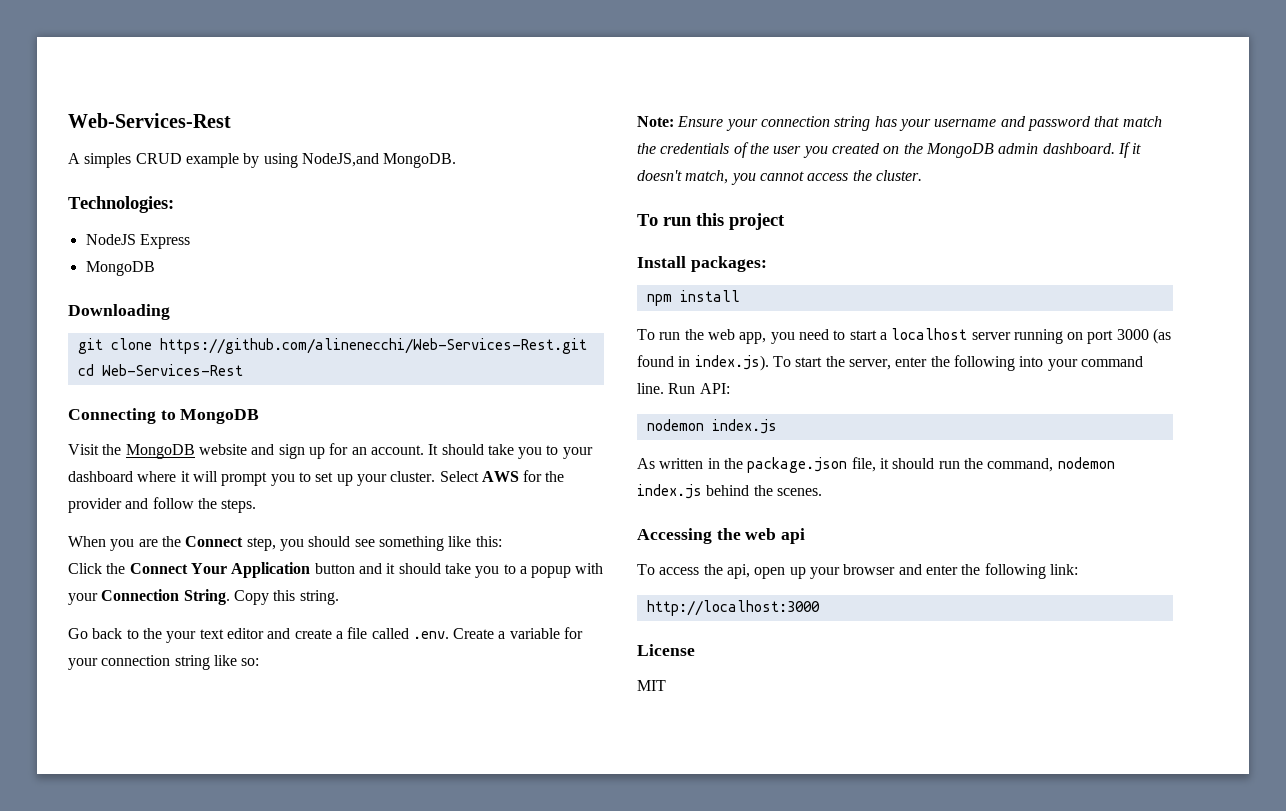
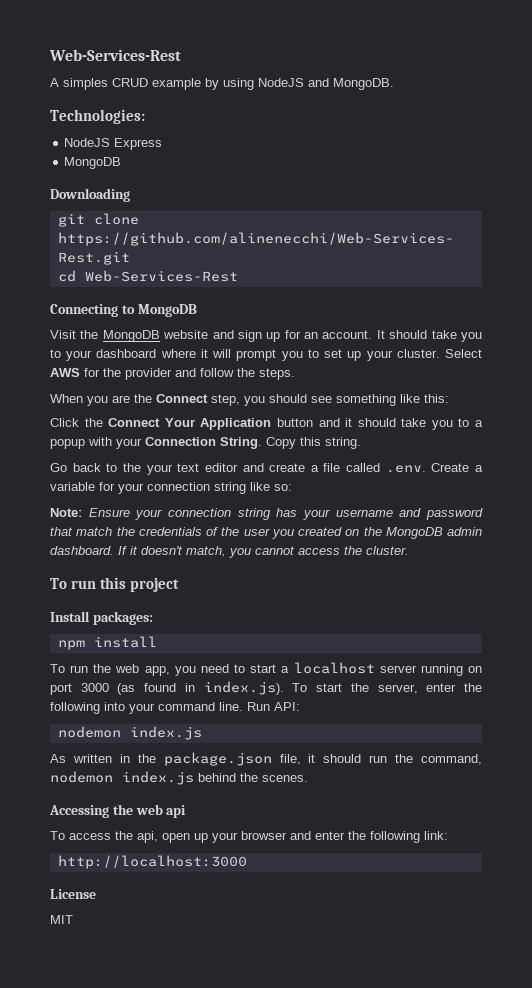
[301,153,379,167] NodeJS,and -> [258,78,329,87] NodeJS and

